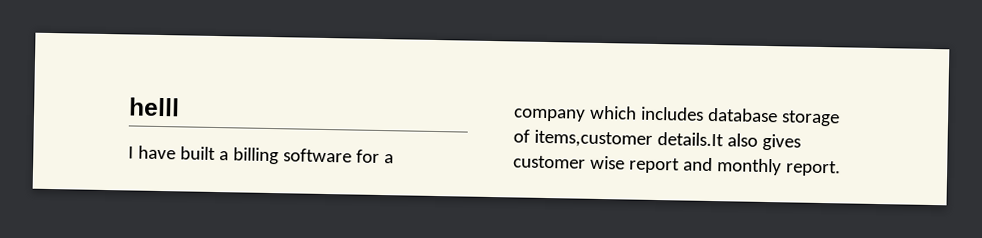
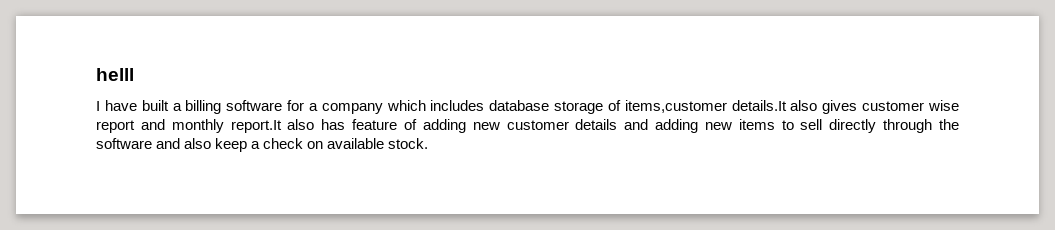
[785,160,841,177] report. -> [230,119,960,133] [96,138,429,152] report.It also has feature of adding new customer details and adding new items to sell directly through the software and also keep a check on available stock.

